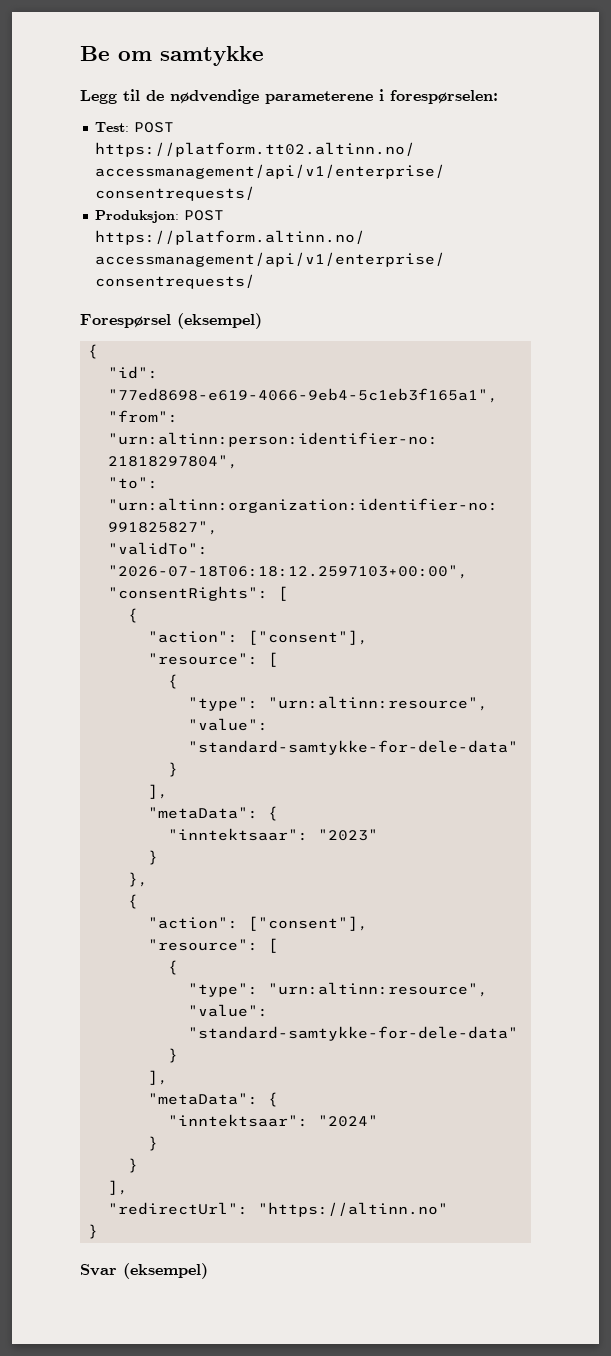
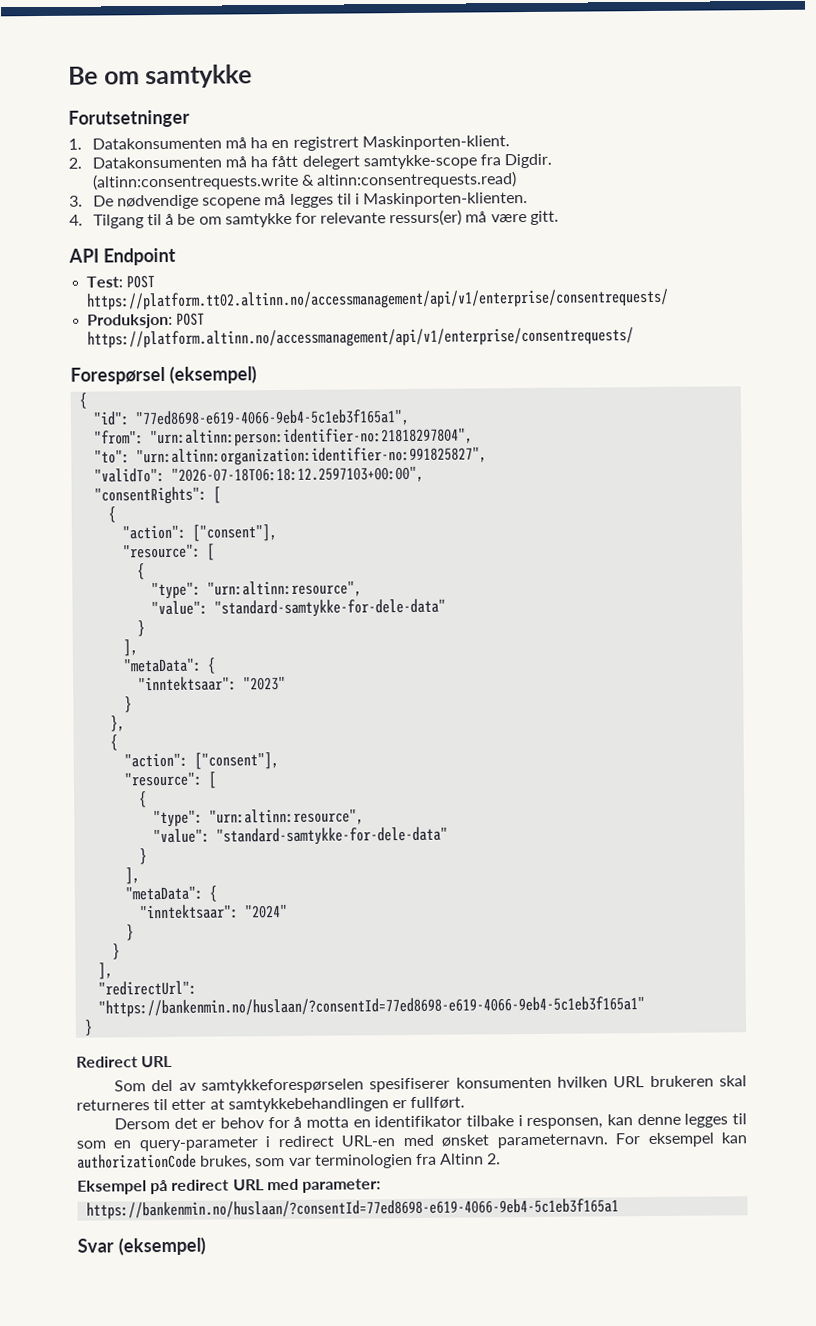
[80,89,498,104] Legg til de nødvendige parameterene i forespørselen: -> [68,109,190,128] [68,135,510,151] [68,153,553,170] [91,171,518,191] [69,191,529,210] [69,209,559,229] [68,247,176,266] Forutsetninger // 1. Datakonsumenten må ha en registrert Maskinporten-klient. // 2. Datakonsumenten må ha fått delegert samtykke-scope fra Digdir. (altinn:consentrequests.write & altinn:consentrequests.read) // 3. De nødvendige scopene må legges til i Maskinporten-klienten. // 4. Tilgang til å be om samtykke for relevante ressurs(er) må være gitt. // API Endpoint
[258,1202,449,1217] [88,1224,99,1239] "https://altinn.no" // } -> [98,996,646,1018] [84,1019,94,1036] [76,1055,174,1068] [114,1075,747,1094] [76,1096,466,1113] [114,1113,747,1130] [76,1132,748,1152] [77,1153,502,1170] [77,1178,381,1195] [86,1198,620,1220] "https://bankenmin.no/huslaan/?consentId=77ed8698-e619-4066-9eb4-5c1eb3f165a1" // } // Redirect URL // Som del av samtykkeforespørselen spesifiserer konsumenten hvilken URL brukeren skal returneres til etter at samtykkebehandlingen er fullført. // Dersom det er behov for å motta en identifikator tilbake i responsen, kan denne legges til som en query-parameter i redirect URL-en med ønsket parameternavn. For eksempel kan authorizationCode brukes, som var terminologien fra Altinn 2. // Eksempel på redirect URL med parameter: // https://bankenmin.no/huslaan/?consentId=77ed8698-e619-4066-9eb4-5c1eb3f165a1

